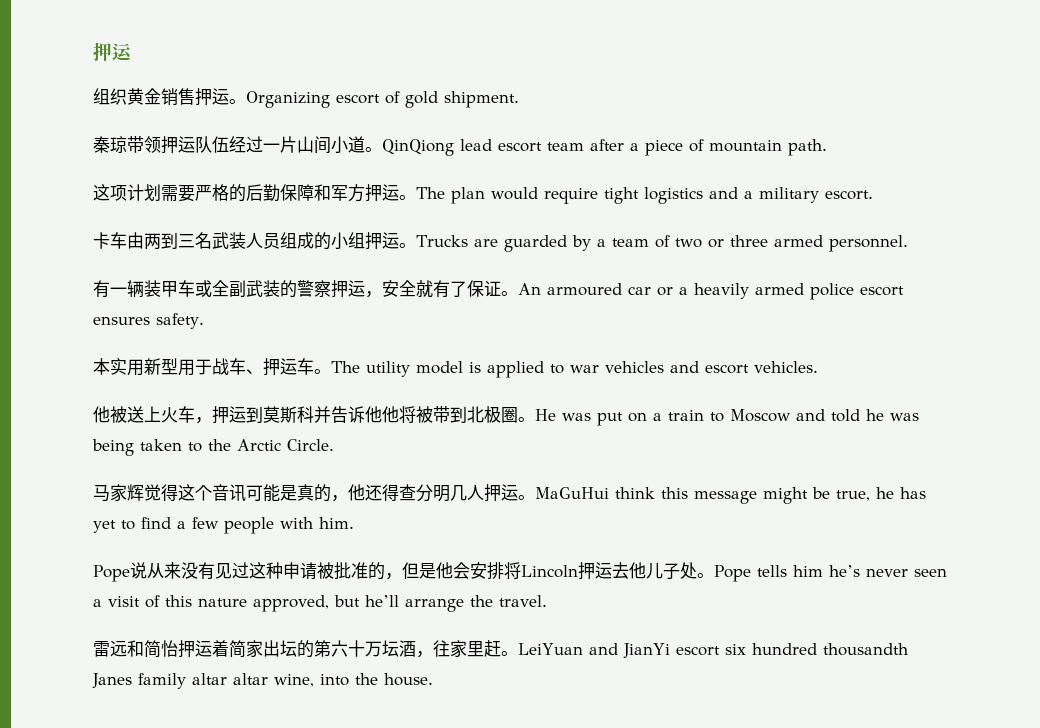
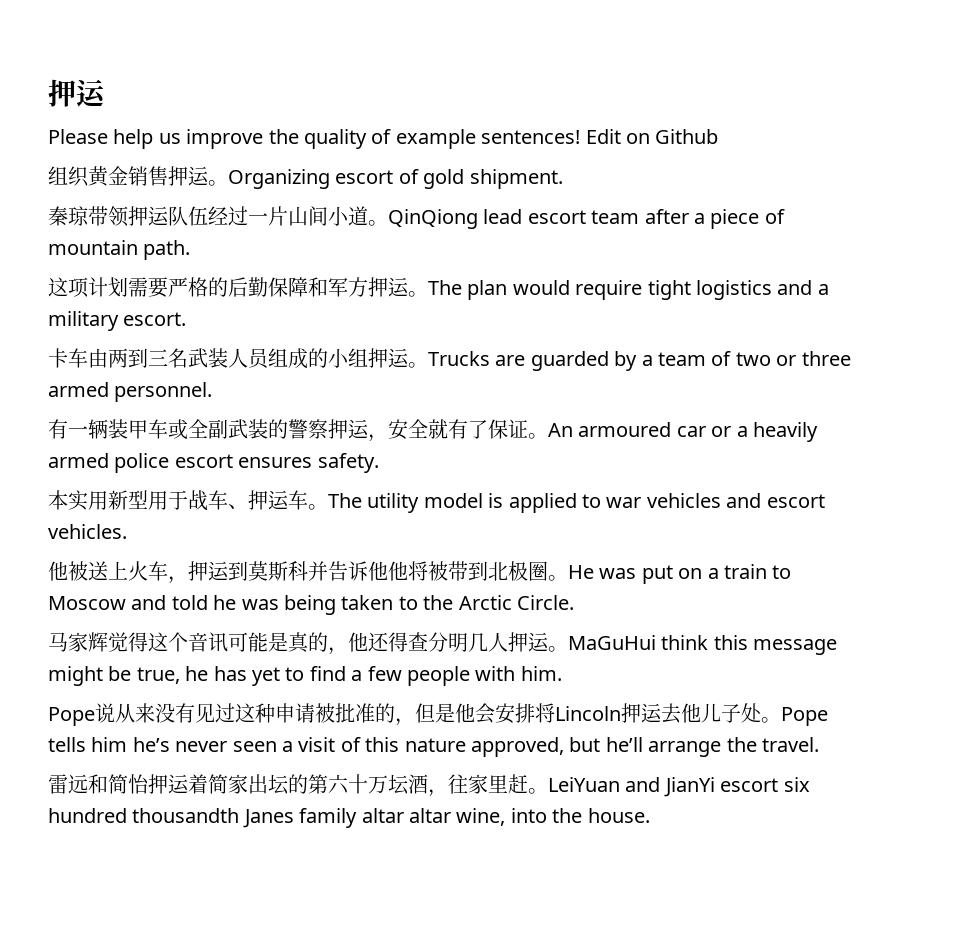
[93,42,132,61] 押运 -> [48,79,106,107] [48,129,719,149] 押运 // Please help us improve the quality of example sentences! Edit on Github

